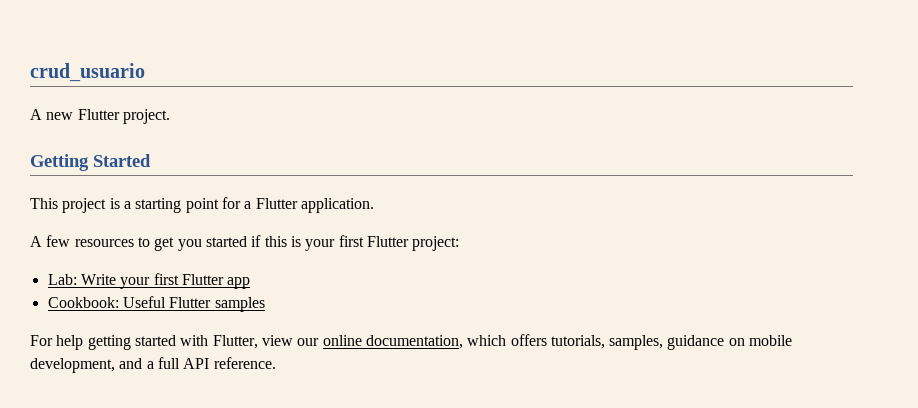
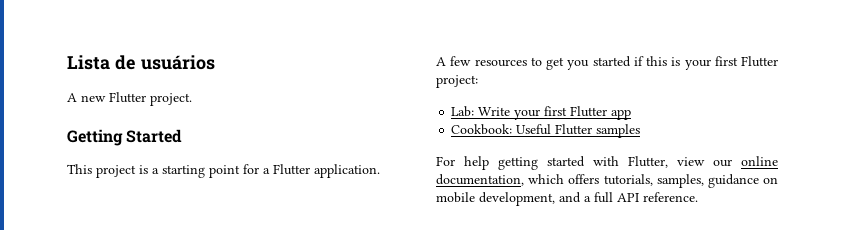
[30,63,145,82] crud_usuario -> [67,55,215,70] Lista de usuários

